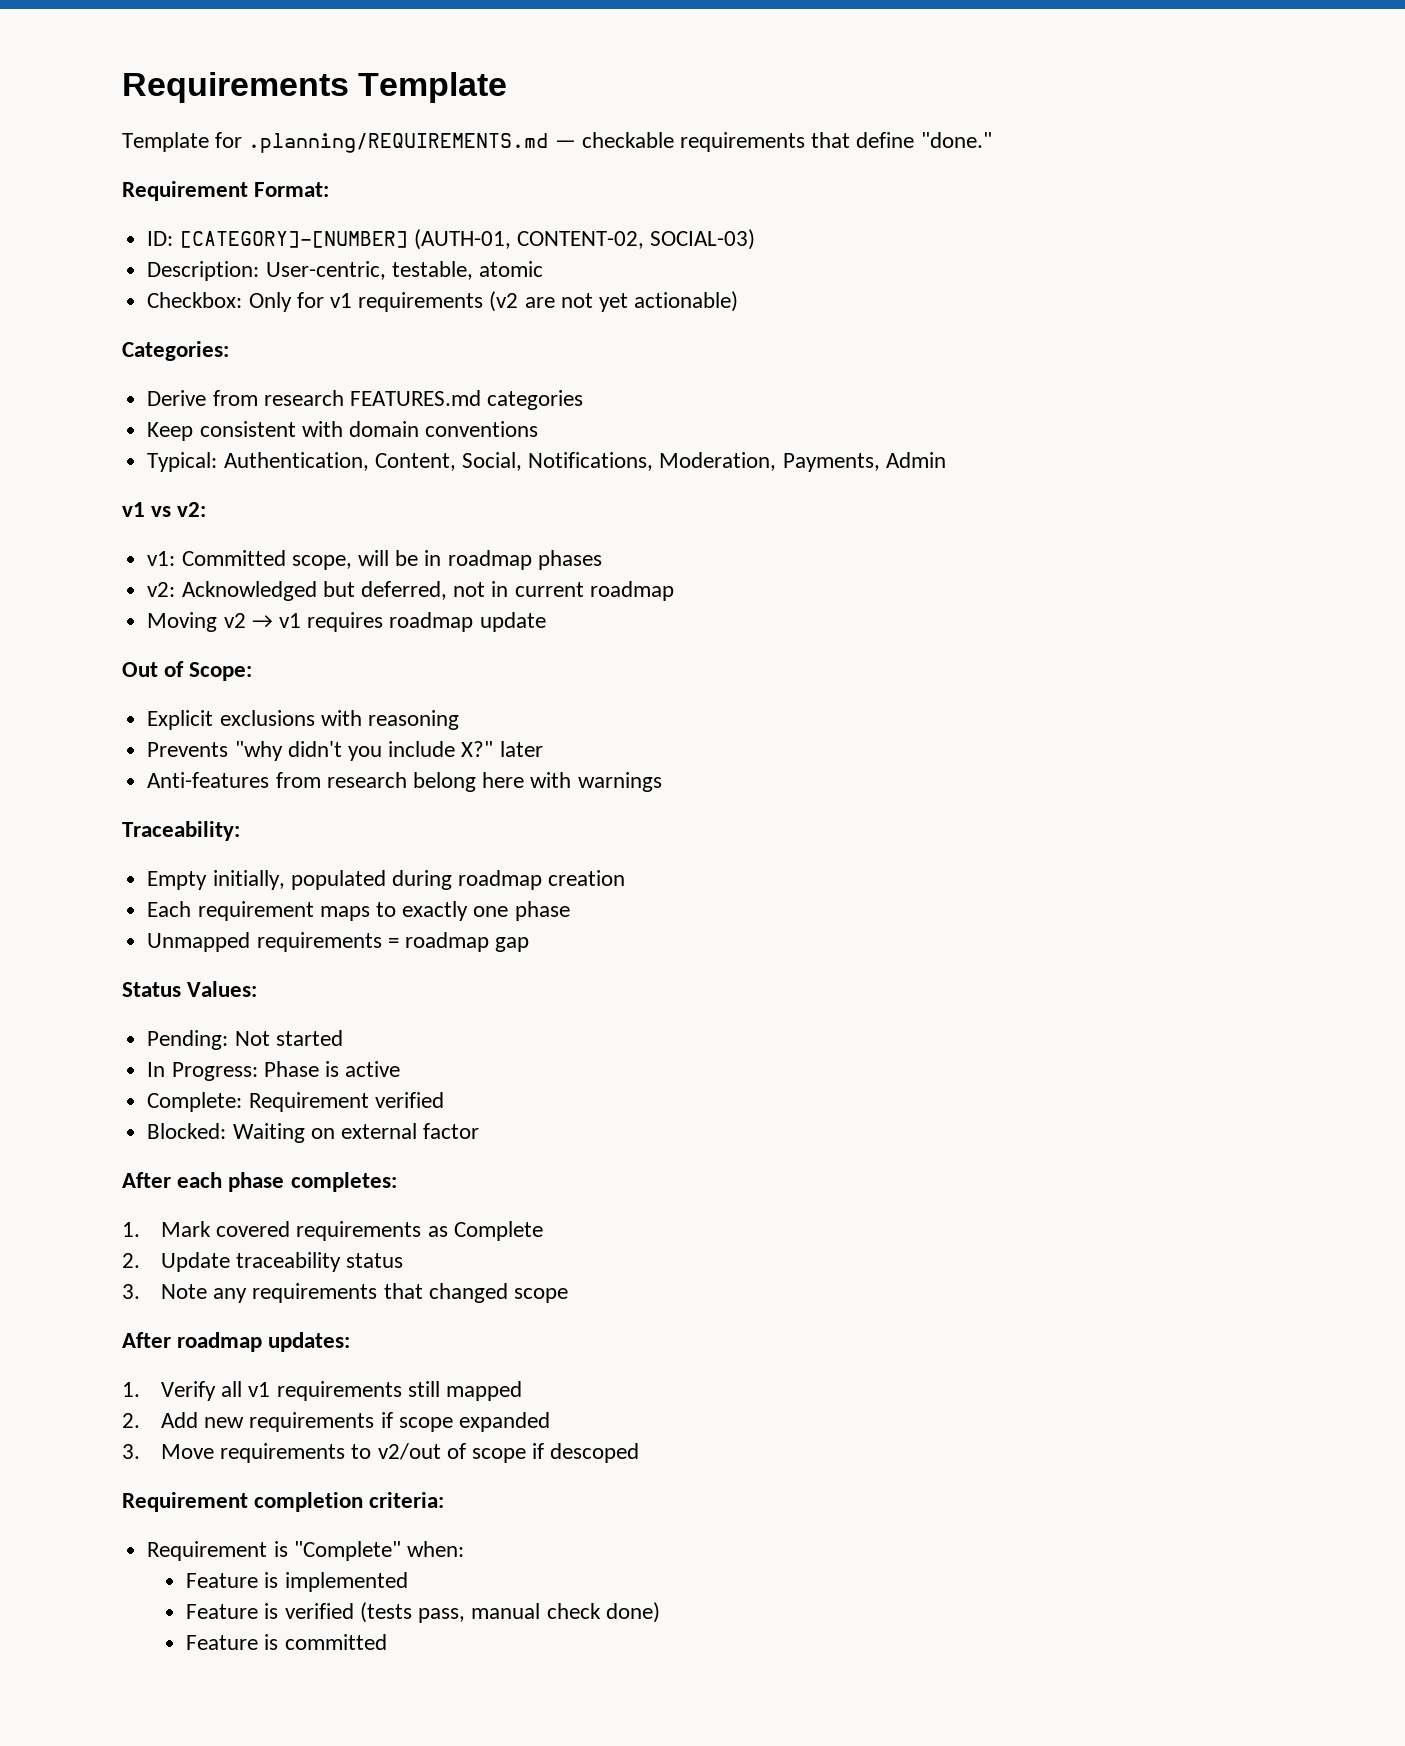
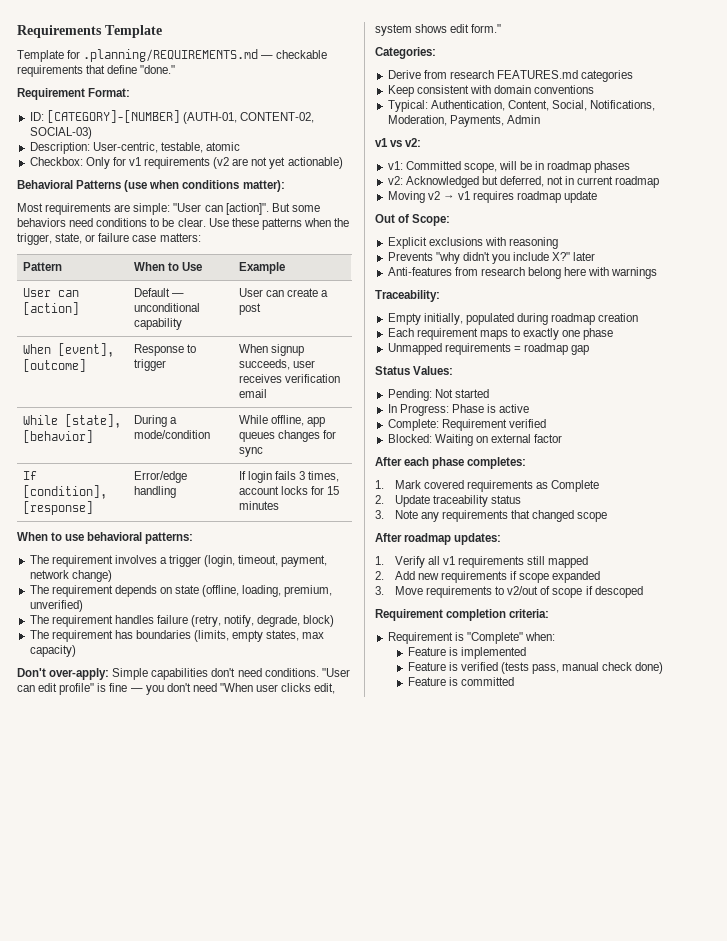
(739, 301) none -> [17,180,285,192] [17,203,320,215] [17,218,350,230] [17,233,201,245] [23,262,63,271] [134,262,203,271] [239,262,286,274] [23,288,80,297] [23,302,80,315] [134,288,185,297] [134,303,201,312] [134,318,183,330] [239,288,329,297] [239,303,262,315] [23,343,115,357] [23,359,87,372] [134,344,197,356] [134,359,167,371] [239,344,305,356] [239,359,316,370] [239,374,341,383] [239,389,268,398] [23,414,122,428] [23,430,94,443] [134,415,178,427] [134,430,211,439] [239,415,326,427] [239,430,337,442] [239,447,264,457] [23,471,38,480] [23,485,108,499] [23,501,94,515] [134,471,188,483] [134,486,177,498] [239,471,340,483] [239,486,340,495] [239,501,280,510] [17,532,194,544] [29,555,328,567] [29,570,112,582] [29,585,333,597] [29,600,83,612] [29,615,335,627] [29,630,325,642] [29,645,76,657] [17,668,350,680] [17,683,336,695] [375,24,502,36] // Behavioral Patterns (use when conditions matter): // Most requirements are simple: "User can [action]". But some behaviors need conditions to be clear. Use these patterns when the trigger, state, or failure case matters: // Pattern | When to Use | Example // User can [action] | Default — unconditional capability | User can create a post // When [event], [outcome] | Response to trigger | When signup succeeds, user receives verification email // While [state], [behavior] | During a mode/condition | While offline, app queues changes for sync // If [condition], [response] | Error/edge handling | If login fails 3 times, account locks for 15 minutes // When to use behavioral patterns: // The requirement involves a trigger (login, timeout, payment, network change) // The requirement depends on state (offline, loading, premium, unverified) // The requirement handles failure (retry, notify, degrade, block) // The requirement has boundaries (limits, empty states, max capacity) // Don't over-apply: Simple capabilities don't need conditions. "User can edit profile" is fine — you don't need "When user clicks edit, system shows edit form."

